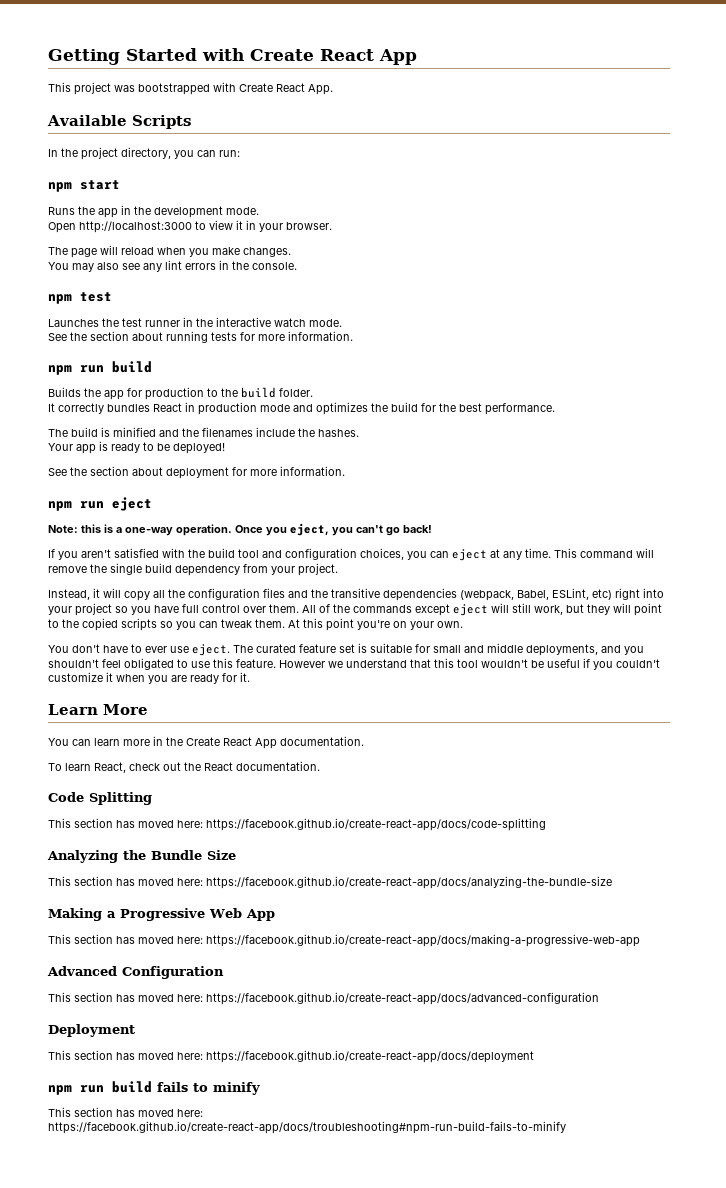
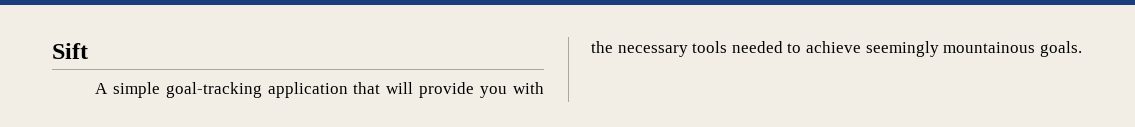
[48,48,417,65] [48,82,333,95] [47,115,191,129] [48,147,240,160] [48,180,120,192] [48,205,259,218] [48,220,332,233] [48,245,291,258] [48,260,297,272] [48,292,112,304] [48,317,342,327] [48,331,353,343] [48,361,152,375] [48,387,313,400] [48,402,555,415] [48,427,359,437] [48,441,225,454] [48,466,345,479] [48,497,152,511] [48,523,432,536] [48,548,654,561] [48,563,338,576] [48,588,664,601] [48,603,662,616] [48,618,463,631] [48,643,644,656] [48,658,660,670] [48,672,250,684] [48,704,148,715] [48,736,364,749] [48,761,320,773] [48,792,152,805] [48,818,546,831] [47,850,236,863] [48,876,612,889] [48,908,275,921] [48,934,640,947] [47,966,224,979] [48,992,599,1005] [48,1024,135,1037] [48,1050,534,1063] [48,1081,260,1095] [48,1107,203,1117] [48,1121,566,1134] Getting Started with Create React App // This project was bootstrapped with Create React App. // Available Scripts // In the project directory, you can run: // npm start // Runs the app in the development mode. // Open http://localhost:3000 to view it in your browser. // The page will reload when you make changes. // You may also see any lint errors in the console. // npm test // Launches the test runner in the interactive watch mode. // See the section about running tests for more information. // npm run build // Builds the app for production to the build folder. // It correctly bundles React in production mode and optimizes the build for the best performance. // The build is minified and the filenames include the hashes. // Your app is ready to be deployed! // See the section about deployment for more information. // npm run eject // Note: this is a one-way operation. Once you eject, you can't go back! // If you aren't satisfied with the build tool and configuration choices, you can eject at any time. This command will remove the single build dependency from your project. // Instead, it will copy all the configuration files and the transitive dependencies (webpack, Babel, ESLint, etc) right into your project so you have full control over them. All of the commands except eject will still work, but they will point to the copied scripts so you can tweak them. At this point you're on your own. // You don't have to ever use eject. The curated feature set is suitable for small and middle deployments, and you shouldn't feel obligated to use this feature. However we understand that this tool wouldn't be useful if you couldn't customize it when you are ready for it. // Learn More // You can learn more in the Create React App documentation. // To learn React, check out the React documentation. // Code Splitting // This section has moved here: https://facebook.github.io/create-react-app/docs/code-splitting // Analyzing the Bundle Size // This section has moved here: https://facebook.github.io/create-react-app/docs/analyzing-the-bundle-size // Making a Progressive Web App // This section has moved here: https://facebook.github.io/create-react-app/docs/making-a-progressive-web-app // Advanced Configuration // This section has moved here: https://facebook.github.io/create-react-app/docs/advanced-configuration // Deployment // This section has moved here: https://facebook.github.io/create-react-app/docs/deployment // npm run build fails to minify // This section has moved here: https://facebook.github.io/create-react-app/docs/troubleshooting#npm-run-build-fails-to-minify -> [52,43,88,59] [94,82,544,98] [591,41,1082,57] Sift // A simple goal-tracking application that will provide you with the necessary tools needed to achieve seemingly mountainous goals.

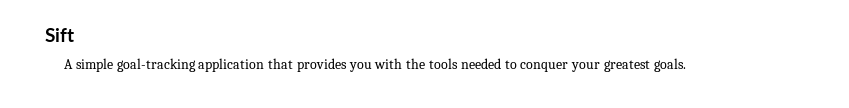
[386,82,475,98] will provide -> [296,58,347,72] provides
[617,45,688,57] necessary -> (426, 63) none
[805,41,1036,57] achieve seemingly mountainous -> [520,60,650,72] conquer your greatest

